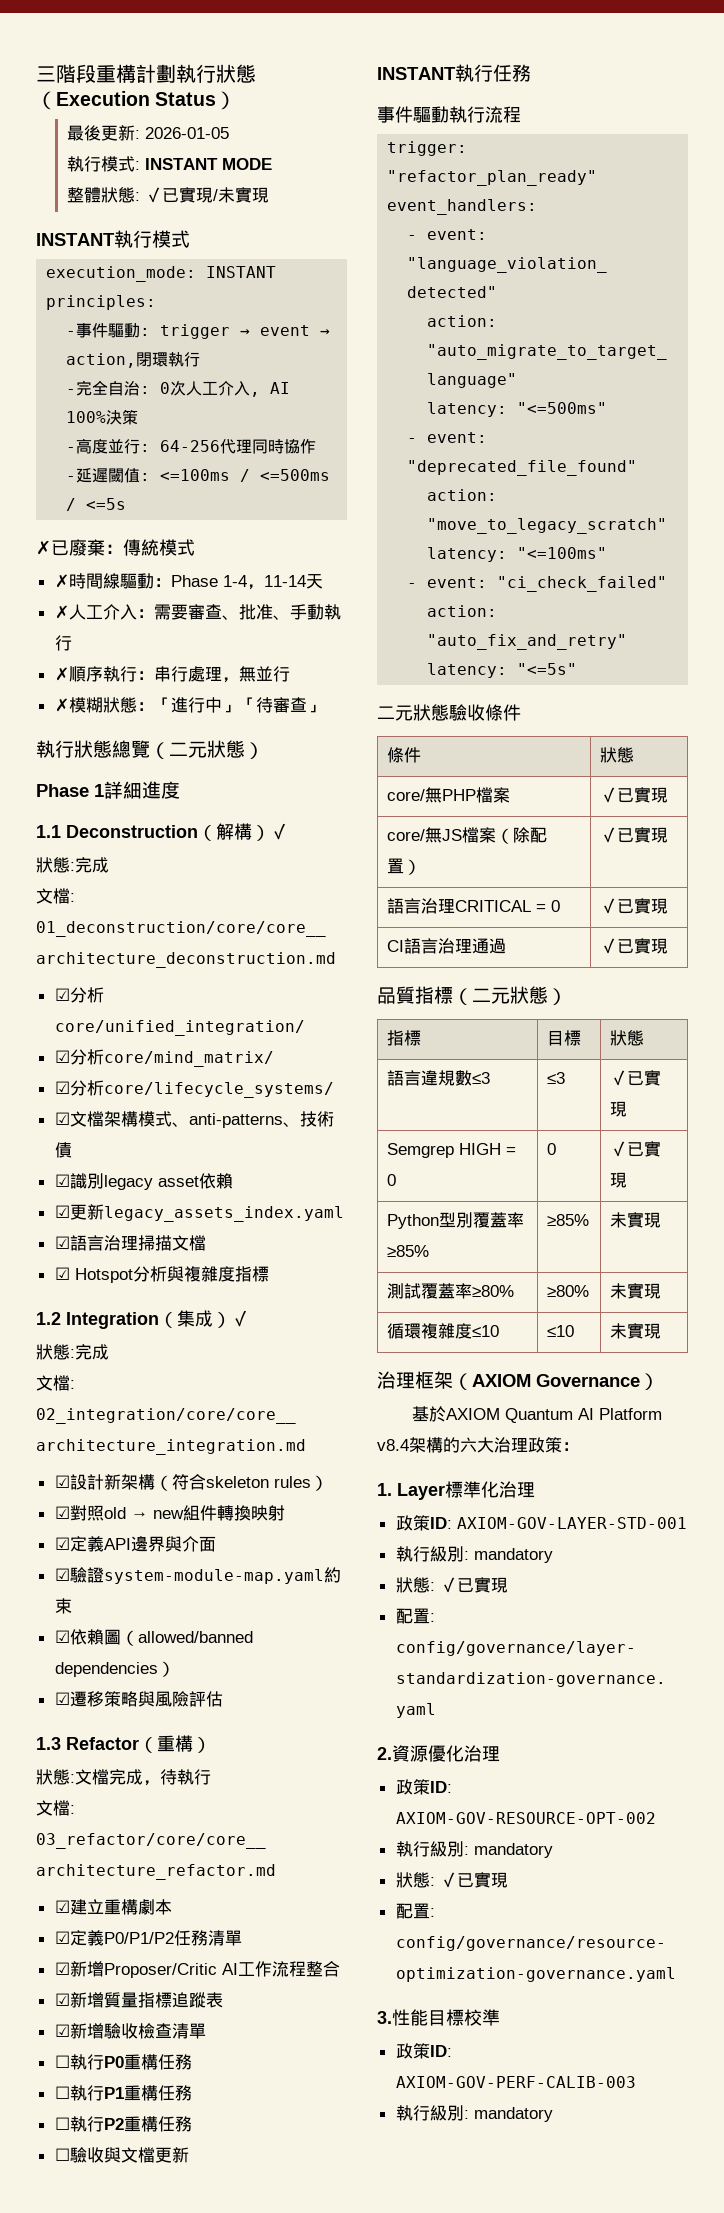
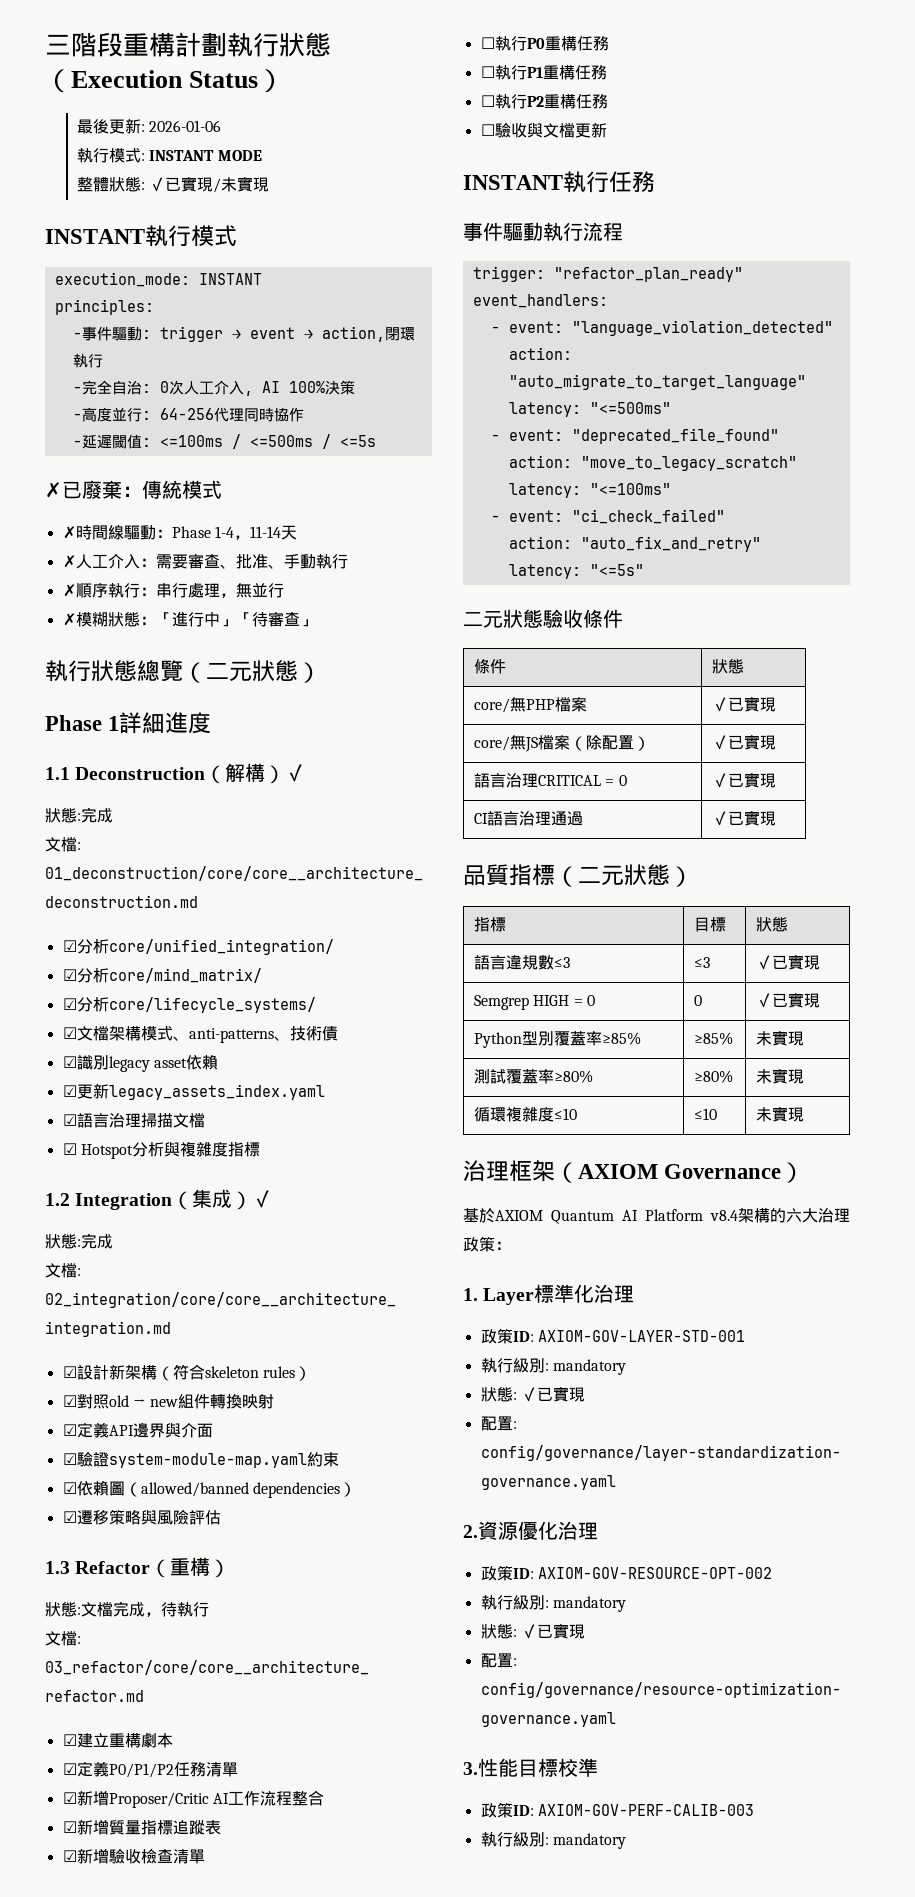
[144,127,229,139] 2026-01-05 -> [149,120,222,132] 2026-01-06

